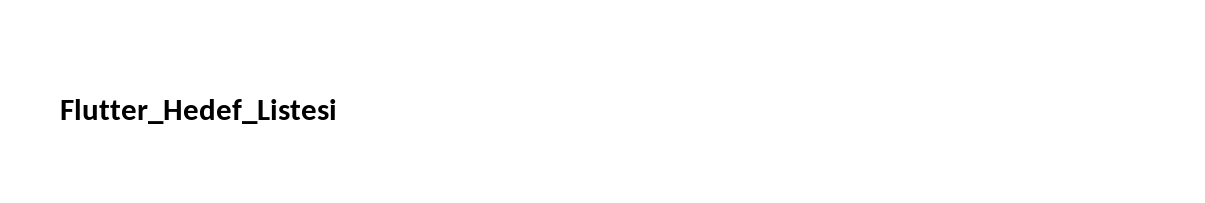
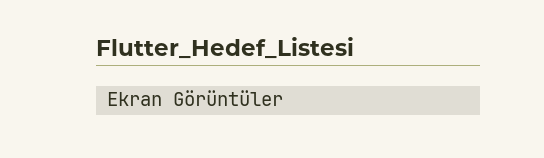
(337, 111) none -> [107,90,284,106] // Ekran Görüntüler

